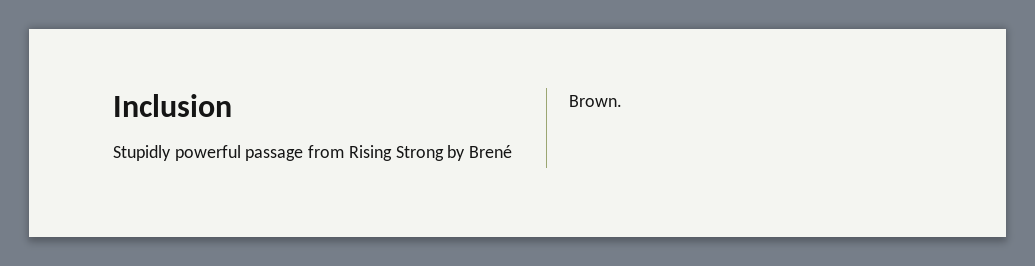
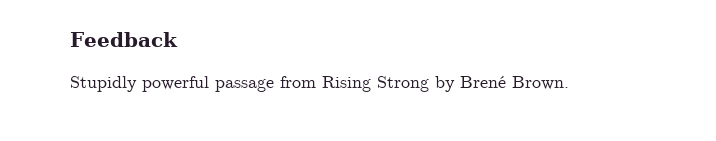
[113,94,232,117] Inclusion -> [70,32,178,47] Feedback

